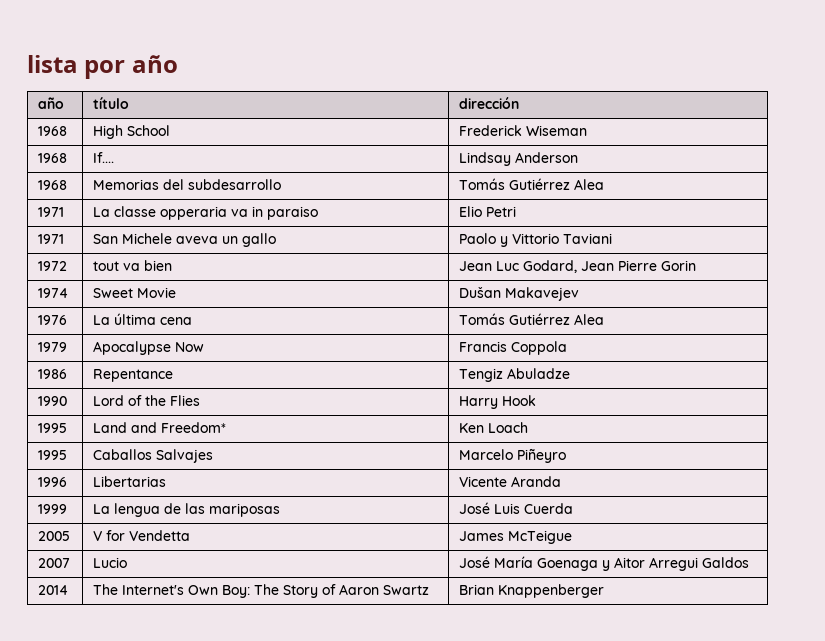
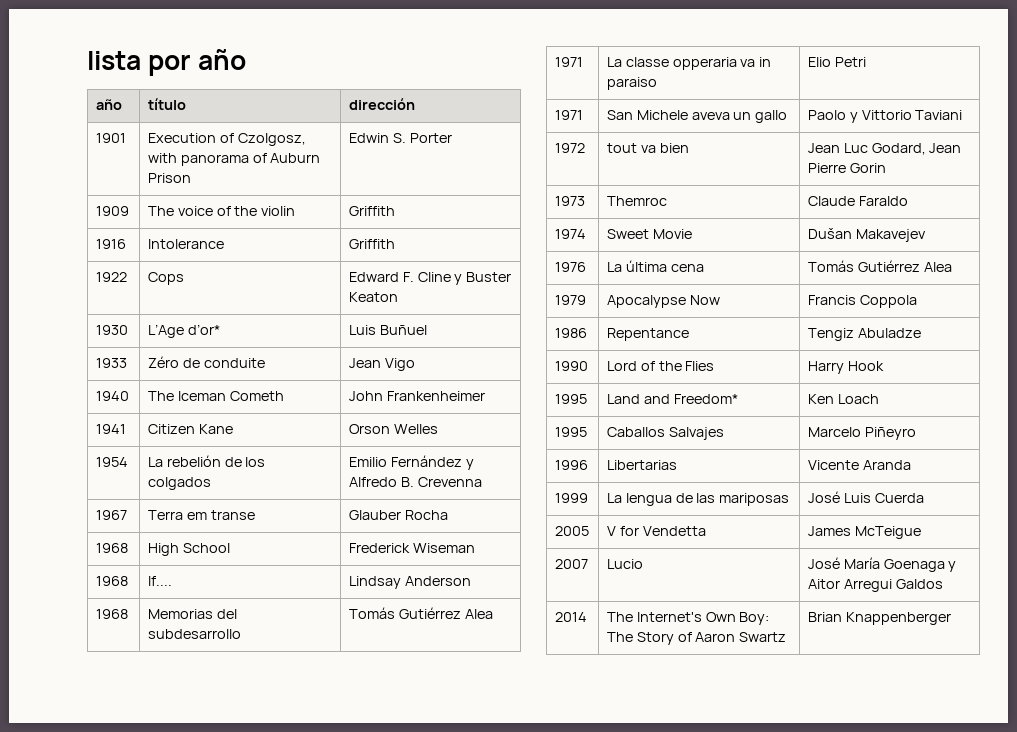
(520, 103) none -> [95,133,126,143] [147,133,306,146] [147,153,321,166] [147,173,191,183] [348,133,452,143] [95,206,129,216] [147,206,296,216] [348,206,395,216] [95,239,126,249] [147,239,224,249] [348,239,395,249] [95,272,127,282] [147,272,184,285] [348,272,512,285] [348,292,398,302] [95,325,128,335] [147,324,220,338] [348,325,427,335] [95,358,127,368] [147,356,265,368] [348,358,415,371] [95,391,129,401] [147,391,284,401] [348,391,485,401] [95,424,126,434] [147,424,233,434] [348,424,438,434] [95,457,128,467] [147,455,266,467] [147,477,211,490] [348,455,474,470] [348,477,482,487] [95,510,127,520] [147,510,255,520] [348,510,448,520] // 1901 | Execution of Czolgosz, with panorama of Auburn Prison | Edwin S. Porter // 1909 | The voice of the violin | Griffith // 1916 | Intolerance | Griffith // 1922 | Cops | Edward F. Cline y Buster Keaton // 1930 | L’Age d’or* | Luis Buñuel // 1933 | Zéro de conduite | Jean Vigo // 1940 | The Iceman Cometh | John Frankenheimer // 1941 | Citizen Kane | Orson Welles // 1954 | La rebelión de los colgados | Emilio Fernández y Alfredo B. Crevenna // 1967 | Terra em transe | Glauber Rocha
(697, 265) none -> [554,196,585,206] [606,196,667,206] [807,196,908,206] // 1973 | Themroc | Claude Faraldo

